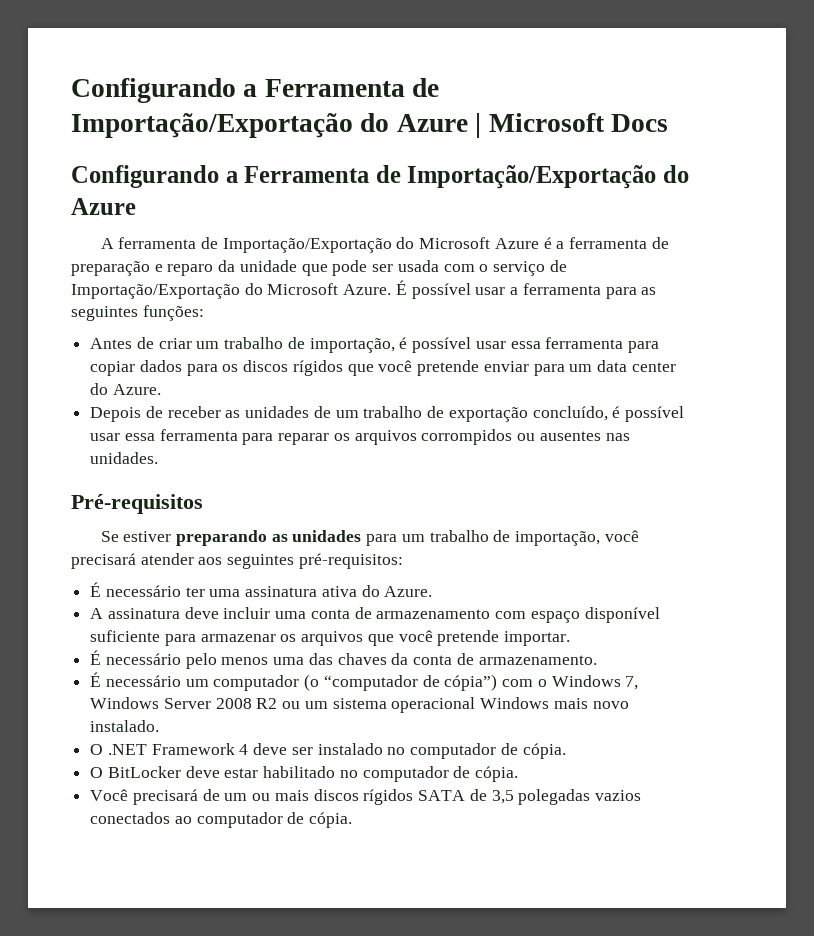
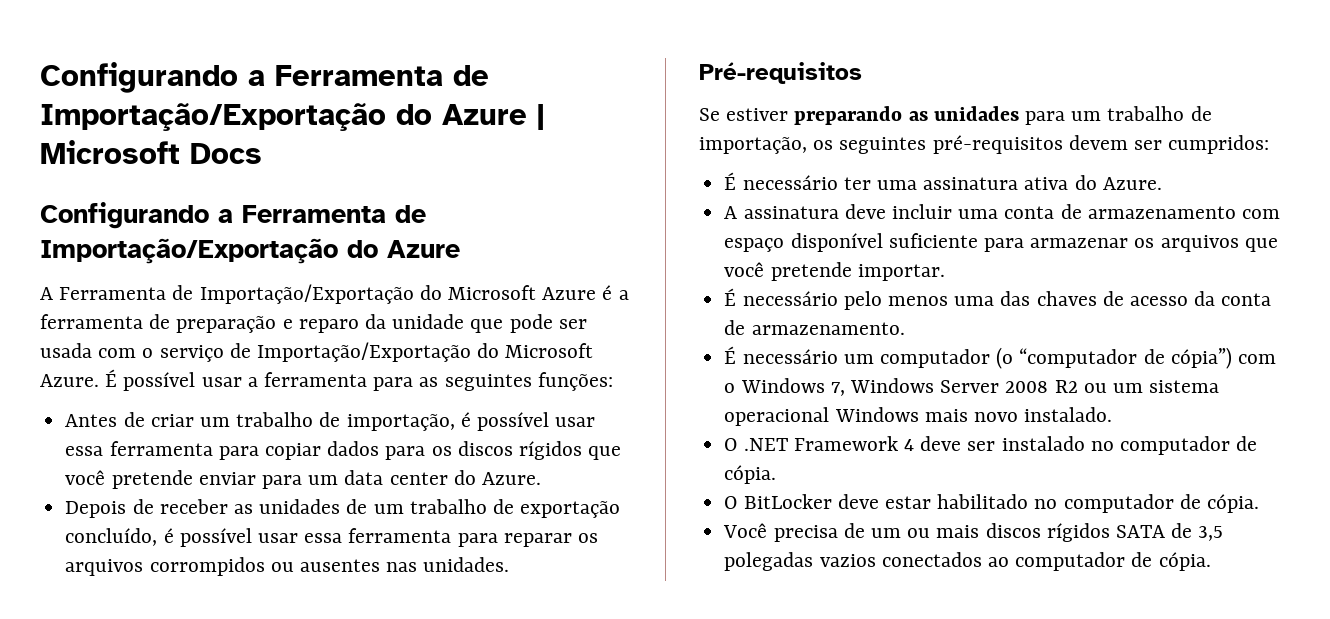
[118,237,197,249] ferramenta -> [59,287,167,300] Ferramenta
[604,530,639,542] [71,553,403,569] você precisará atender aos seguintes pré-requisitos: -> [813,135,1270,154] os seguintes pré-requisitos devem ser cumpridos:
(387, 659) none -> [1102,291,1188,306] de acesso
[132,789,198,805] precisará -> [773,525,838,542] precisa

